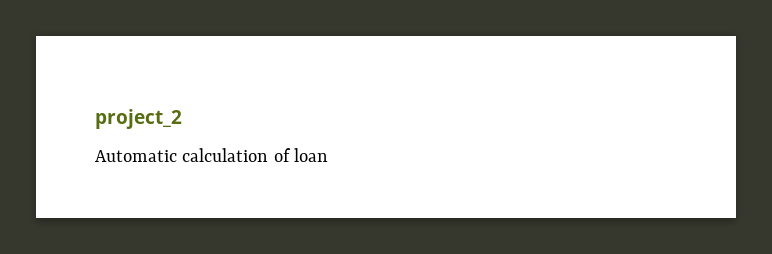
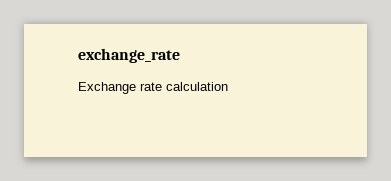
[95,109,182,129] [95,148,329,162] project_2 // Automatic calculation of loan -> [78,48,180,63] [78,82,228,94] exchange_rate // Exchange rate calculation

